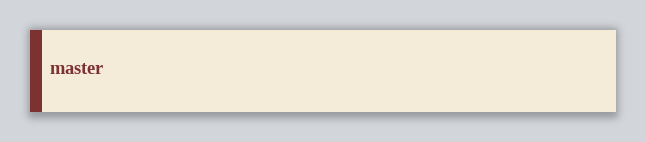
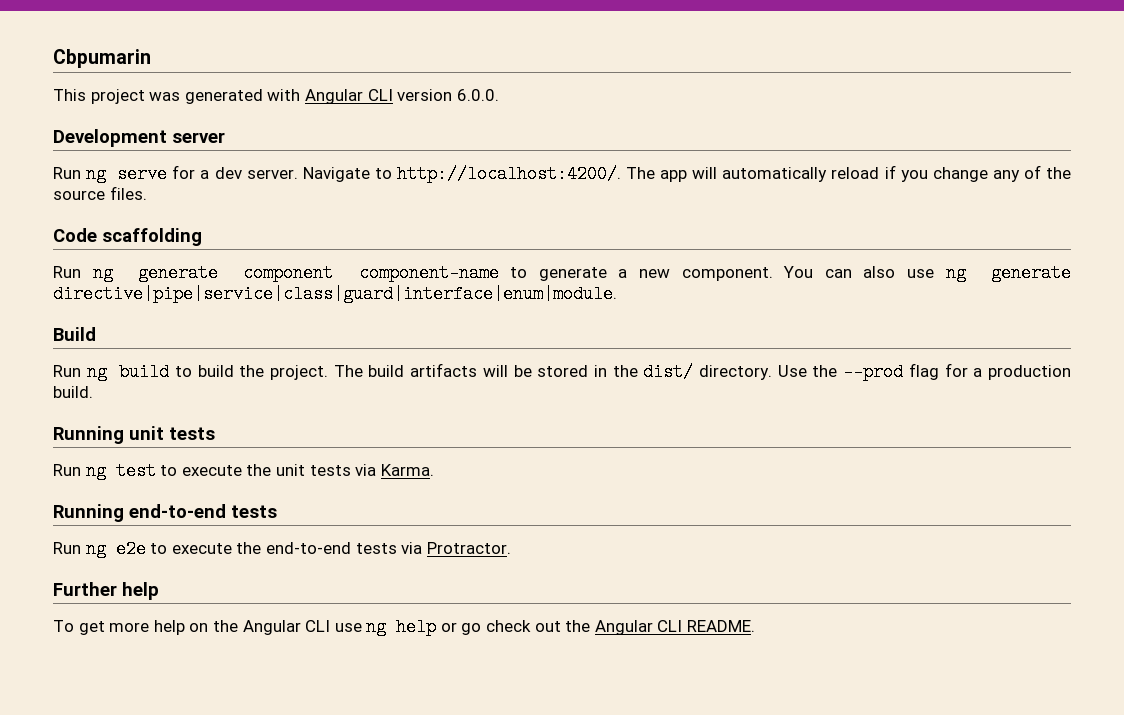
[50,63,103,74] master -> [53,49,151,68] [53,89,499,104] [53,129,225,147] [53,165,1071,183] [53,186,147,200] [53,228,202,246] [53,264,1072,282] [53,285,617,303] [53,327,96,341] [53,363,1072,381] [53,386,93,398] [53,426,215,444] [53,462,434,480] [53,504,277,522] [53,540,511,558] [53,582,159,600] [53,618,756,636] Cbpumarin // This project was generated with Angular CLI version 6.0.0. // Development server // Run ng serve for a dev server. Navigate to http://localhost:4200/. The app will automatically reload if you change any of the source files. // Code scaffolding // Run ng generate component component-name to generate a new component. You can also use ng generate directive|pipe|service|class|guard|interface|enum|module. // Build // Run ng build to build the project. The build artifacts will be stored in the dist/ directory. Use the --prod flag for a production build. // Running unit tests // Run ng test to execute the unit tests via Karma. // Running end-to-end tests // Run ng e2e to execute the end-to-end tests via Protractor. // Further help // To get more help on the Angular CLI use ng help or go check out the Angular CLI README.

